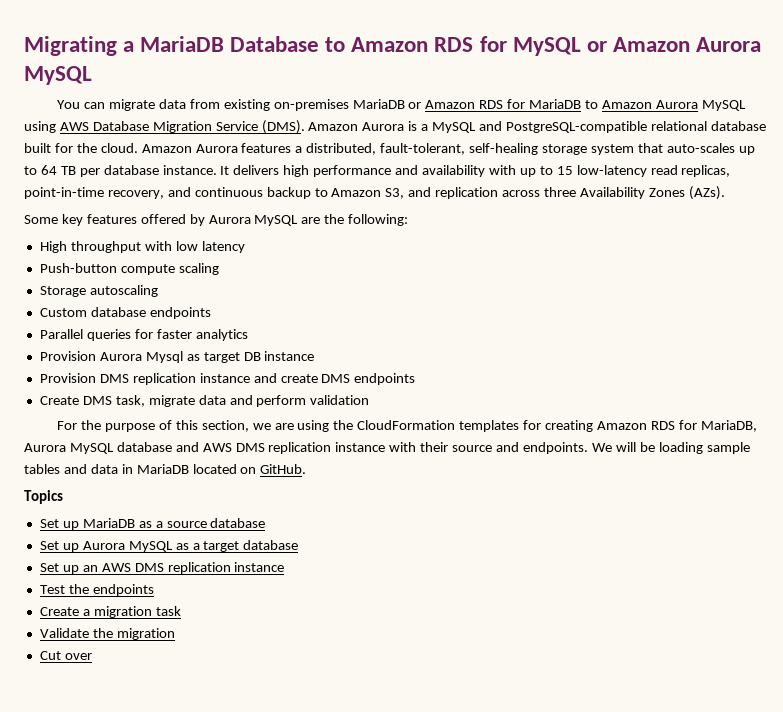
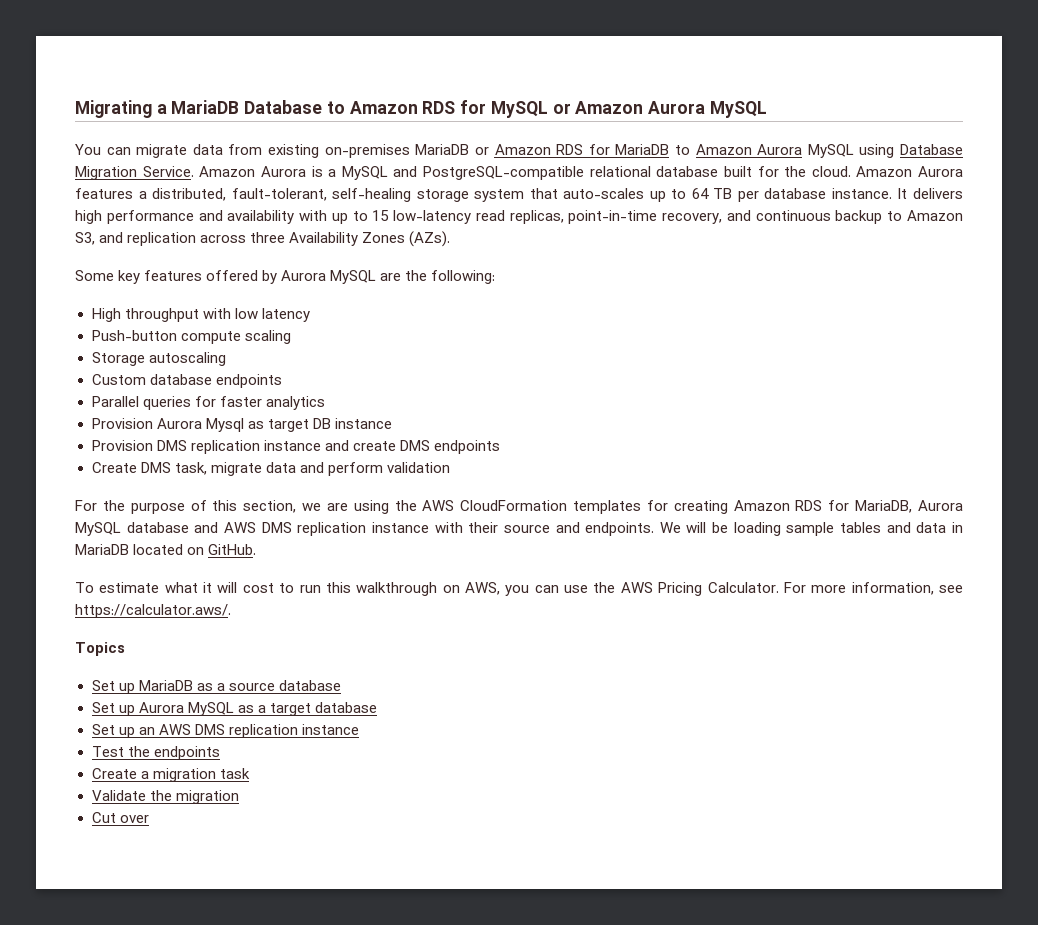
[59,122,89,131] AWS -> (895, 151) none
[215,120,305,134] Service (DMS). -> [142,166,194,177] Service.
(354, 425) none -> [422,500,455,511] AWS
(307, 469) none -> [75,582,964,596] [75,604,231,618] // To estimate what it will cost to run this walkthrough on AWS, you can use the AWS Pricing Calculator. For more information, see https://calculator.aws/.

